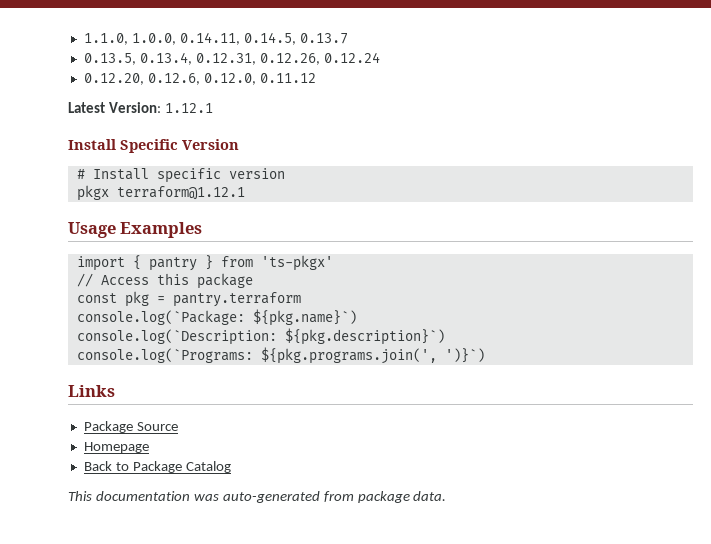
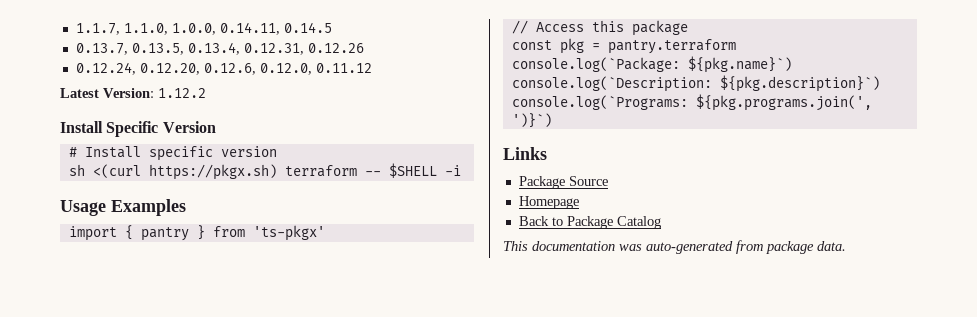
(83, 39) none -> [75,23,120,35] 1.1.7,
[243,32,348,45] 0.14.5, 0.13.7 // -> [283,22,332,33] [75,43,128,55] 0.14.5 // 0.13.7,
[259,52,380,65] 0.12.26, 0.12.24 // -> [307,43,364,53] [75,62,136,75] 0.12.26 // 0.12.24,
[164,103,213,113] 1.12.1 -> [158,88,206,98] 1.12.2
[76,185,245,201] pkgx terraform@1.12.1 -> [68,163,461,180] sh <(curl https://pkgx.sh) terraform -- $SHELL -i

